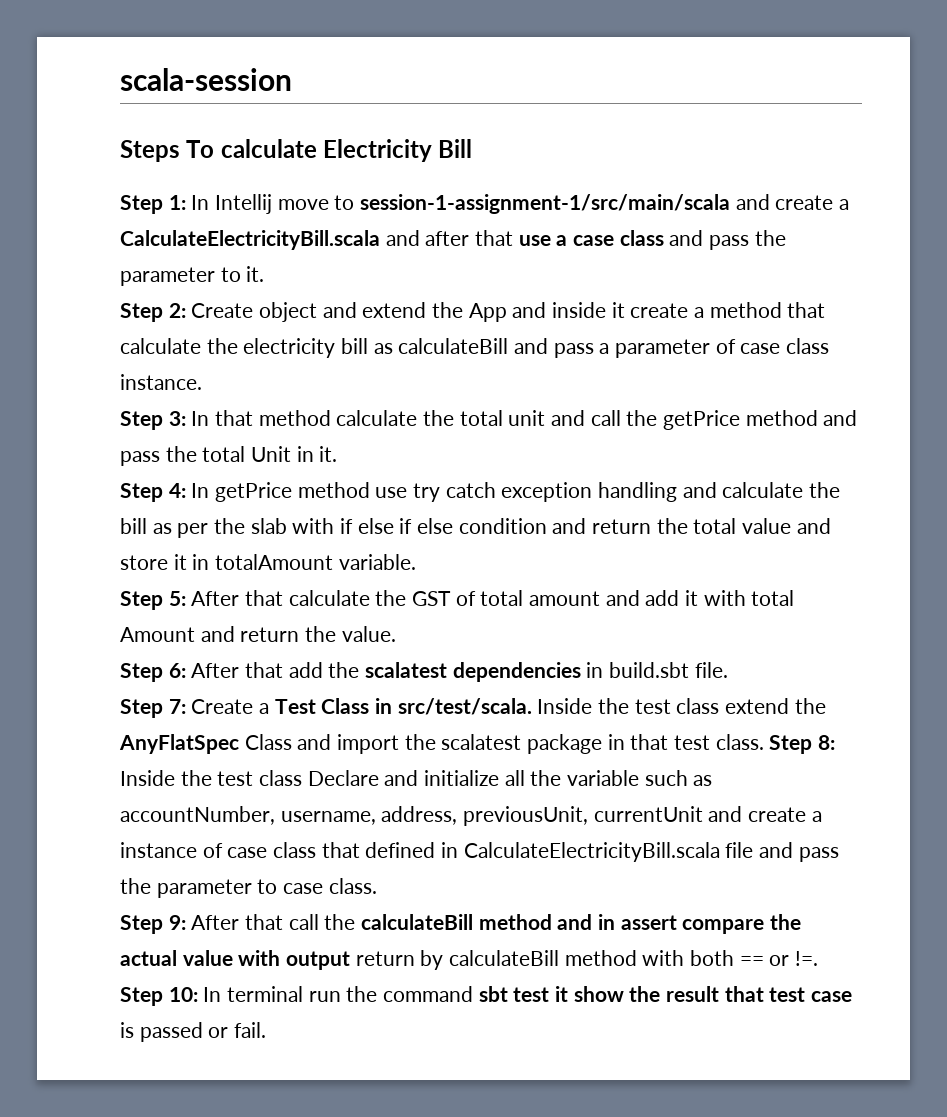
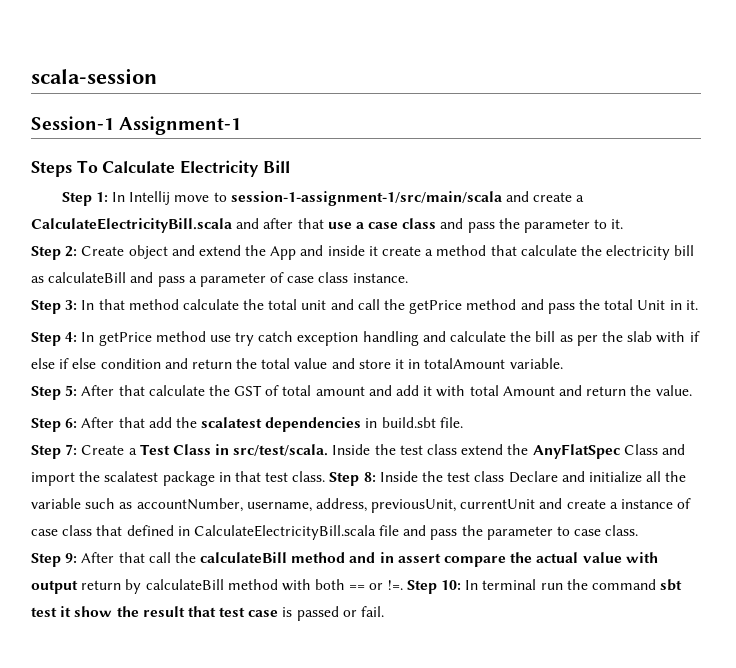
(292, 79) none -> [31,116,242,135] // Session-1 Assignment-1
[220,139,317,158] calculate -> [102,161,176,173] Calculate

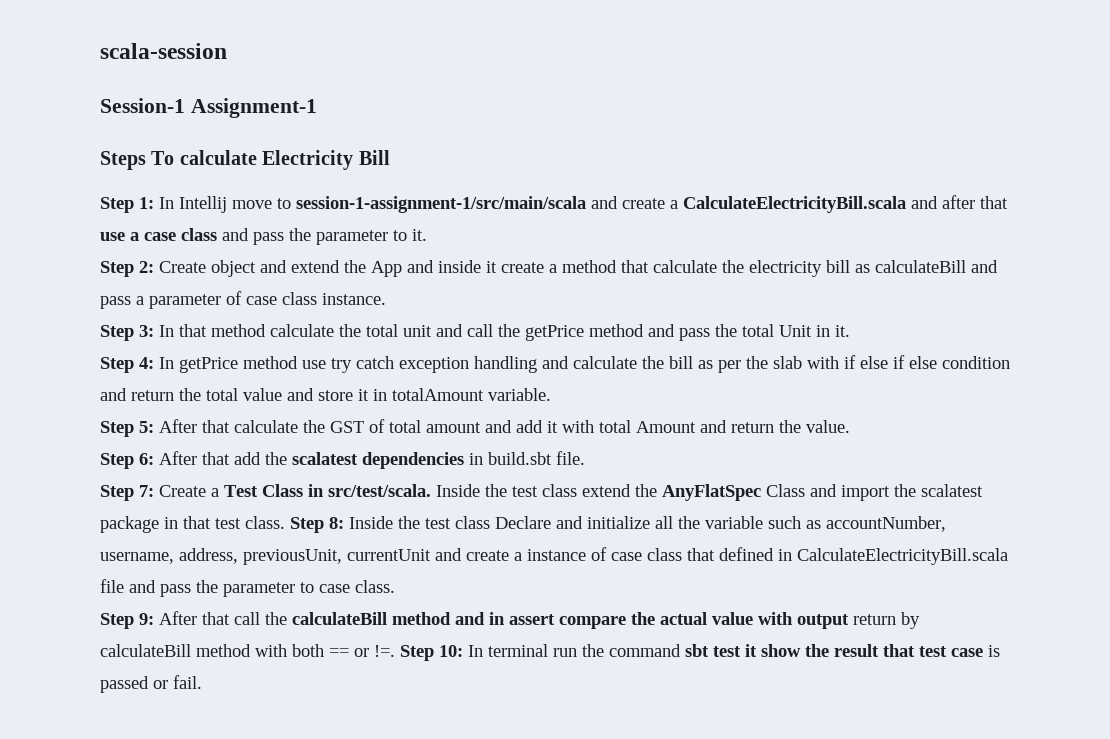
[102,161,176,173] Calculate -> [179,150,257,165] calculate

